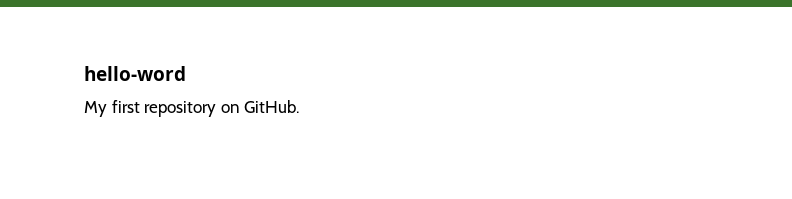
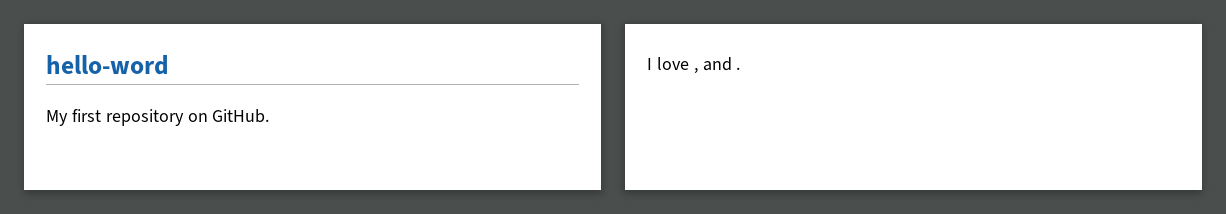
(300, 106) none -> [647,57,741,74] // I love , and .

